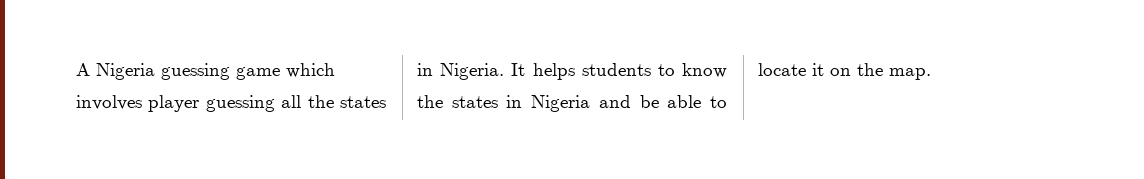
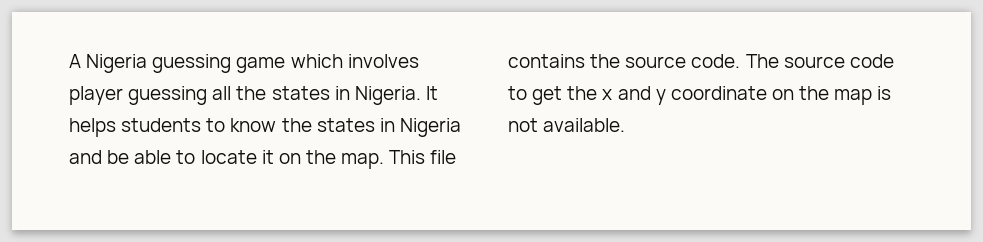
(931, 74) none -> [389,150,457,164] [508,54,894,68] [508,86,892,105] [508,118,626,132] This file contains the source code. The source code to get the x and y coordinate on the map is not available.

